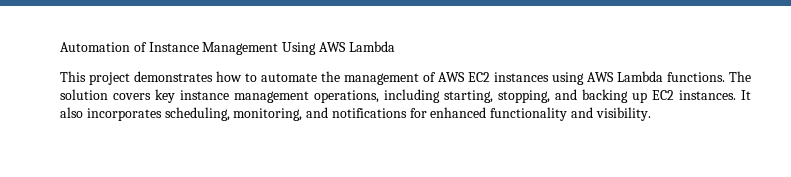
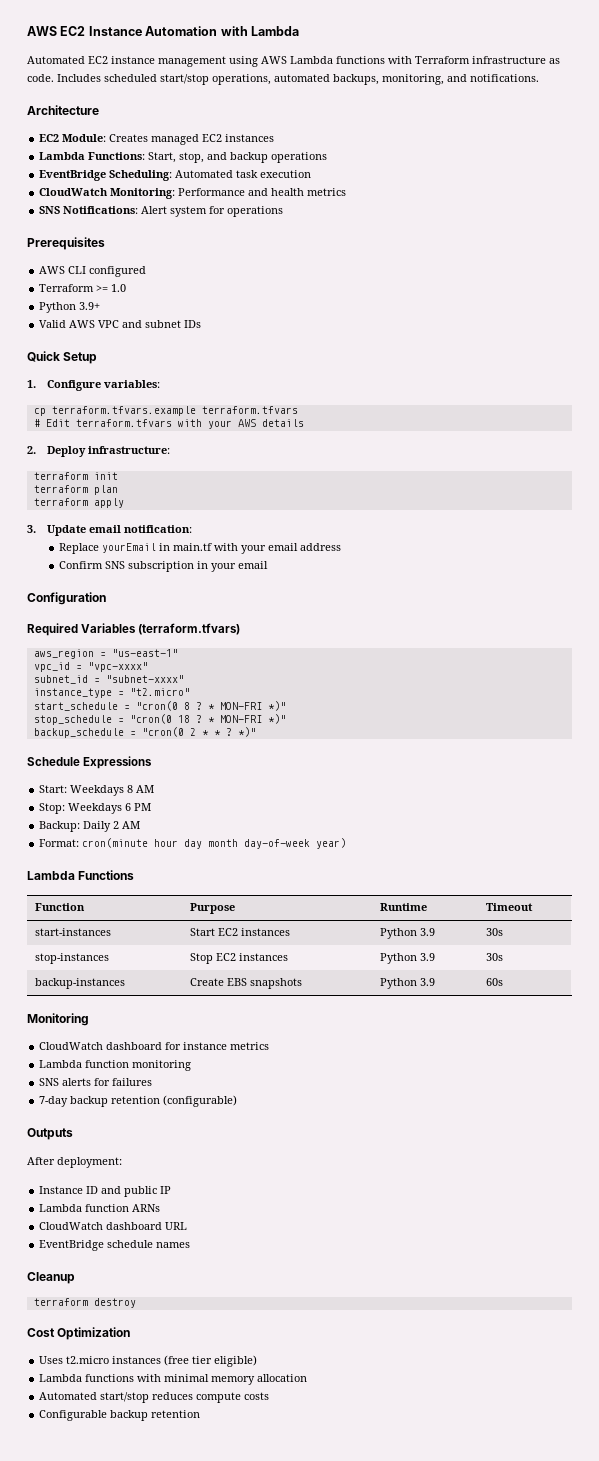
[60,41,395,55] [60,71,751,85] [60,89,751,103] [60,107,651,121] Automation of Instance Management Using AWS Lambda // This project demonstrates how to automate the management of AWS EC2 instances using AWS Lambda functions. The solution covers key instance management operations, including starting, stopping, and backing up EC2 instances. It also incorporates scheduling, monitoring, and notifications for enhanced functionality and visibility. -> [27,26,299,36] [27,56,560,67] [27,74,539,85] [27,105,99,115] [39,134,275,145] [39,152,328,163] [39,170,312,181] [39,188,347,199] [39,206,284,217] [27,237,105,250] [39,266,147,277] [39,284,127,292] [39,302,101,313] [39,320,202,328] [27,351,98,364] [27,380,161,391] [33,406,298,416] [33,419,304,429] [27,446,171,457] [33,472,118,480] [33,485,118,495] [33,498,124,508] [27,525,193,536] [59,543,342,554] [59,561,269,572] [27,592,106,605] [27,623,241,636] [33,649,178,659] [33,662,148,672] [33,675,184,684] [33,688,190,698] [33,701,286,711] [33,714,286,725] [33,727,256,738] [27,756,153,769] [39,785,155,796] [39,803,152,814] [39,821,141,832] [39,838,347,849] [27,870,135,880] [35,903,86,911] [190,903,236,914] [380,903,428,911] [486,903,534,911] [35,928,112,936] [190,928,291,936] [380,928,436,939] [486,928,504,936] [35,953,110,964] [190,953,289,964] [380,953,436,964] [486,953,504,961] [35,978,126,989] [190,978,303,989] [380,978,436,989] [486,978,504,986] [27,1013,89,1026] [39,1042,270,1050] [39,1060,192,1071] [39,1078,153,1086] [39,1095,238,1107] [27,1128,73,1140] [27,1157,122,1168] [39,1186,172,1197] [39,1204,161,1212] [39,1222,188,1230] [39,1240,191,1251] [27,1272,75,1284] [33,1298,136,1308] [27,1327,131,1340] [39,1355,258,1367] [39,1374,308,1385] [39,1392,270,1403] [39,1410,201,1421] AWS EC2 Instance Automation with Lambda // Automated EC2 instance management using AWS Lambda functions with Terraform infrastructure as code. Includes scheduled start/stop operations, automated backups, monitoring, and notifications. // Architecture // EC2 Module: Creates managed EC2 instances // Lambda Functions: Start, stop, and backup operations // EventBridge Scheduling: Automated task execution // CloudWatch Monitoring: Performance and health metrics // SNS Notifications: Alert system for operations // Prerequisites // AWS CLI configured // Terraform >= 1.0 // Python 3.9+ // Valid AWS VPC and subnet IDs // Quick Setup // 1. Configure variables: // cp terraform.tfvars.example terraform.tfvars // # Edit terraform.tfvars with your AWS details // 2. Deploy infrastructure: // terraform init // terraform plan // terraform apply // 3. Update email notification: // Replace yourEmail in main.tf with your email address // Confirm SNS subscription in your email // Configuration // Required Variables (terraform.tfvars) // aws_region = "us-east-1" // vpc_id = "vpc-xxxx" // subnet_id = "subnet-xxxx" // instance_type = "t2.micro" // start_schedule = "cron(0 8 ? * MON-FRI *)" // stop_schedule = "cron(0 18 ? * MON-FRI *)" // backup_schedule = "cron(0 2 * * ? *)" // Schedule Expressions // Start: Weekdays 8 AM // Stop: Weekdays 6 PM // Backup: Daily 2 AM // Format: cron(minute hour day month day-of-week year) // Lambda Functions // Function | Purpose | Runtime | Timeout // start-instances | Start EC2 instances | Python 3.9 | 30s // stop-instances | Stop EC2 instances | Python 3.9 | 30s // backup-instances | Create EBS snapshots | Python 3.9 | 60s // Monitoring // CloudWatch dashboard for instance metrics // Lambda function monitoring // SNS alerts for failures // 7-day backup retention (configurable) // Outputs // After deployment: // Instance ID and public IP // Lambda function ARNs // CloudWatch dashboard URL // EventBridge schedule names // Cleanup // terraform destroy // Cost Optimization // Uses t2.micro instances (free tier eligible) // Lambda functions with minimal memory allocation // Automated start/stop reduces compute costs // Configurable backup retention

